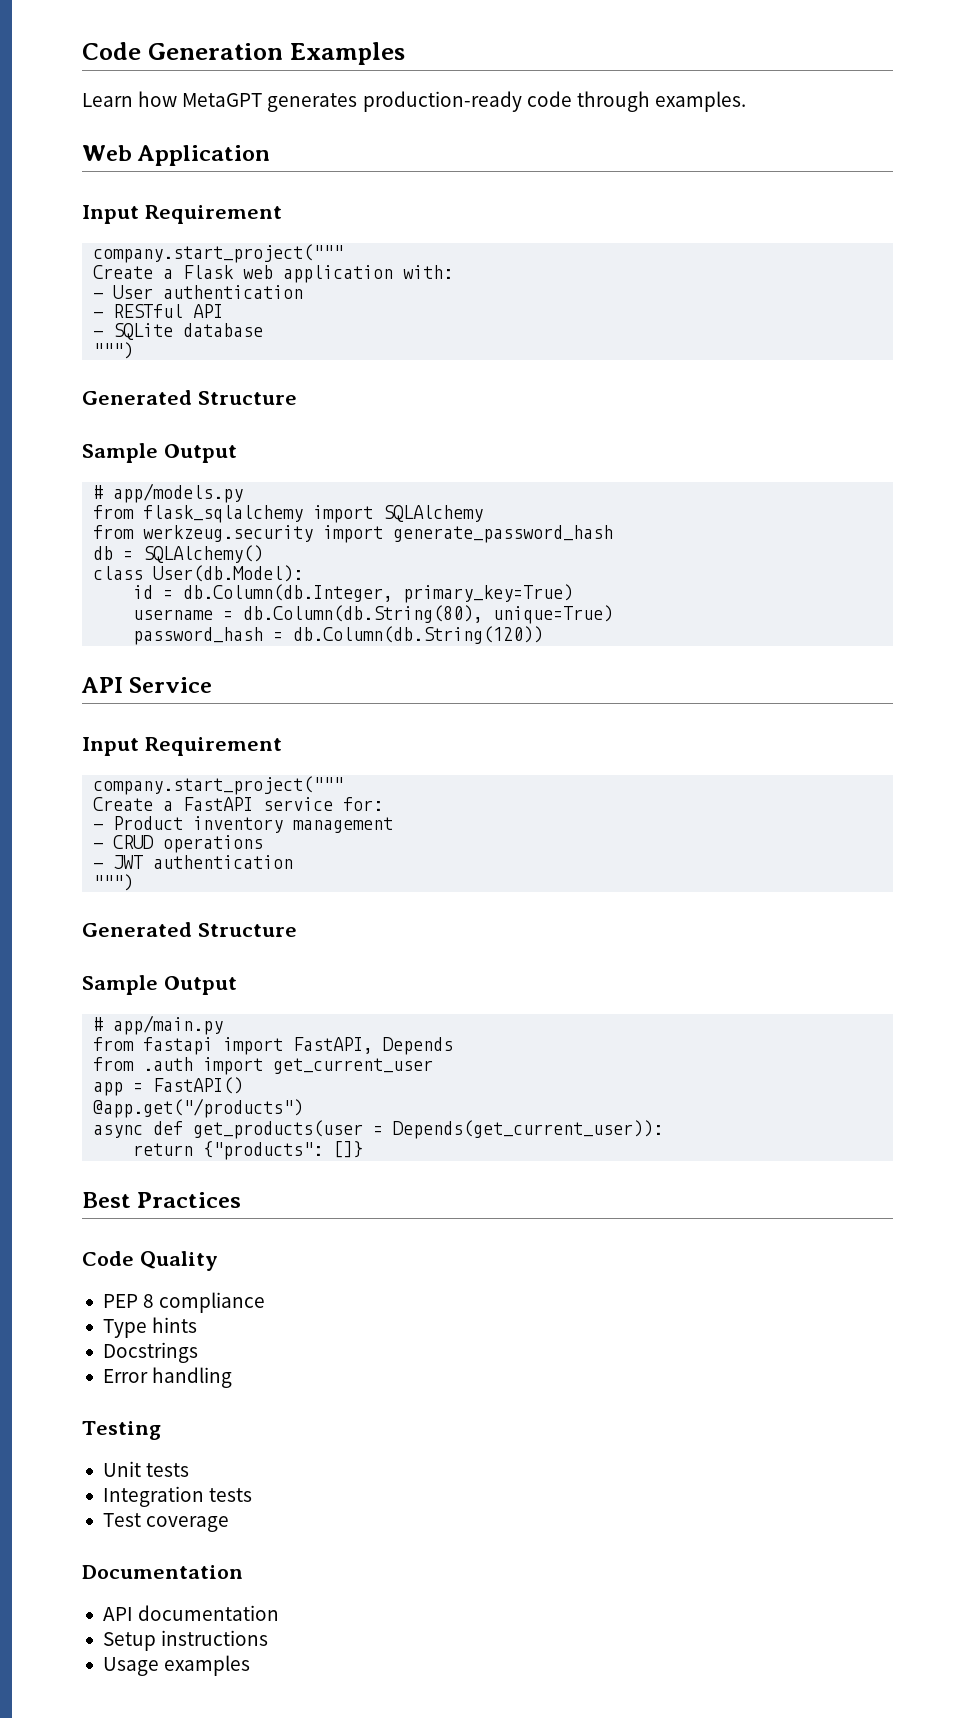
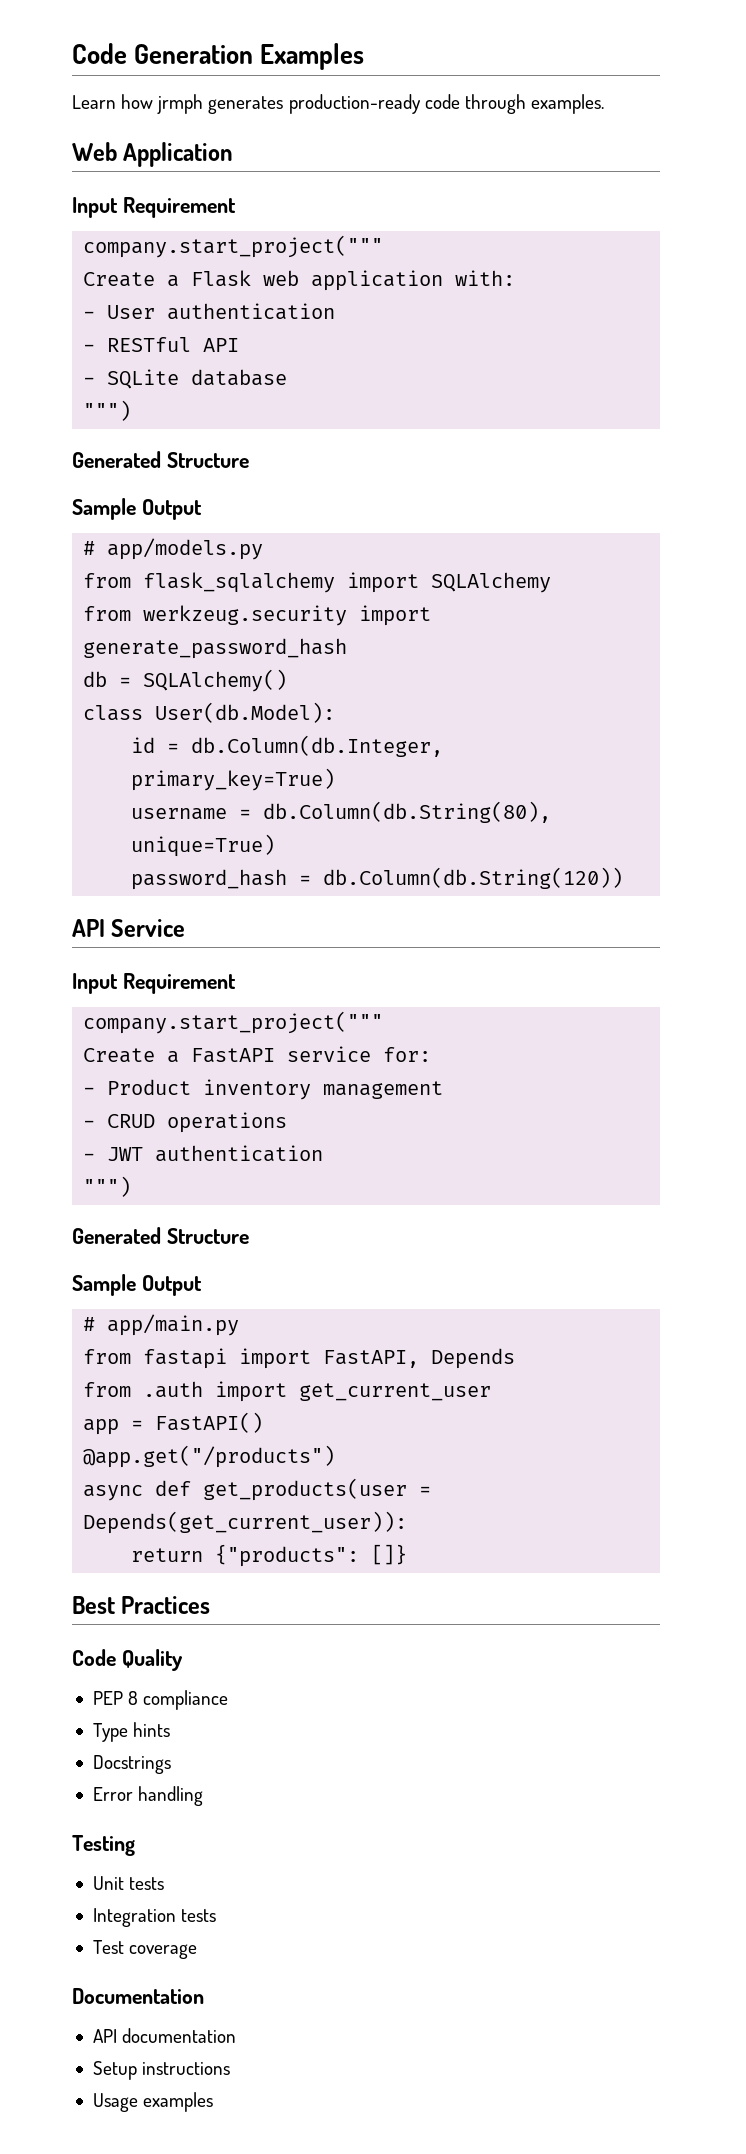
[182,93,263,107] MetaGPT -> [157,94,204,114] jrmph

